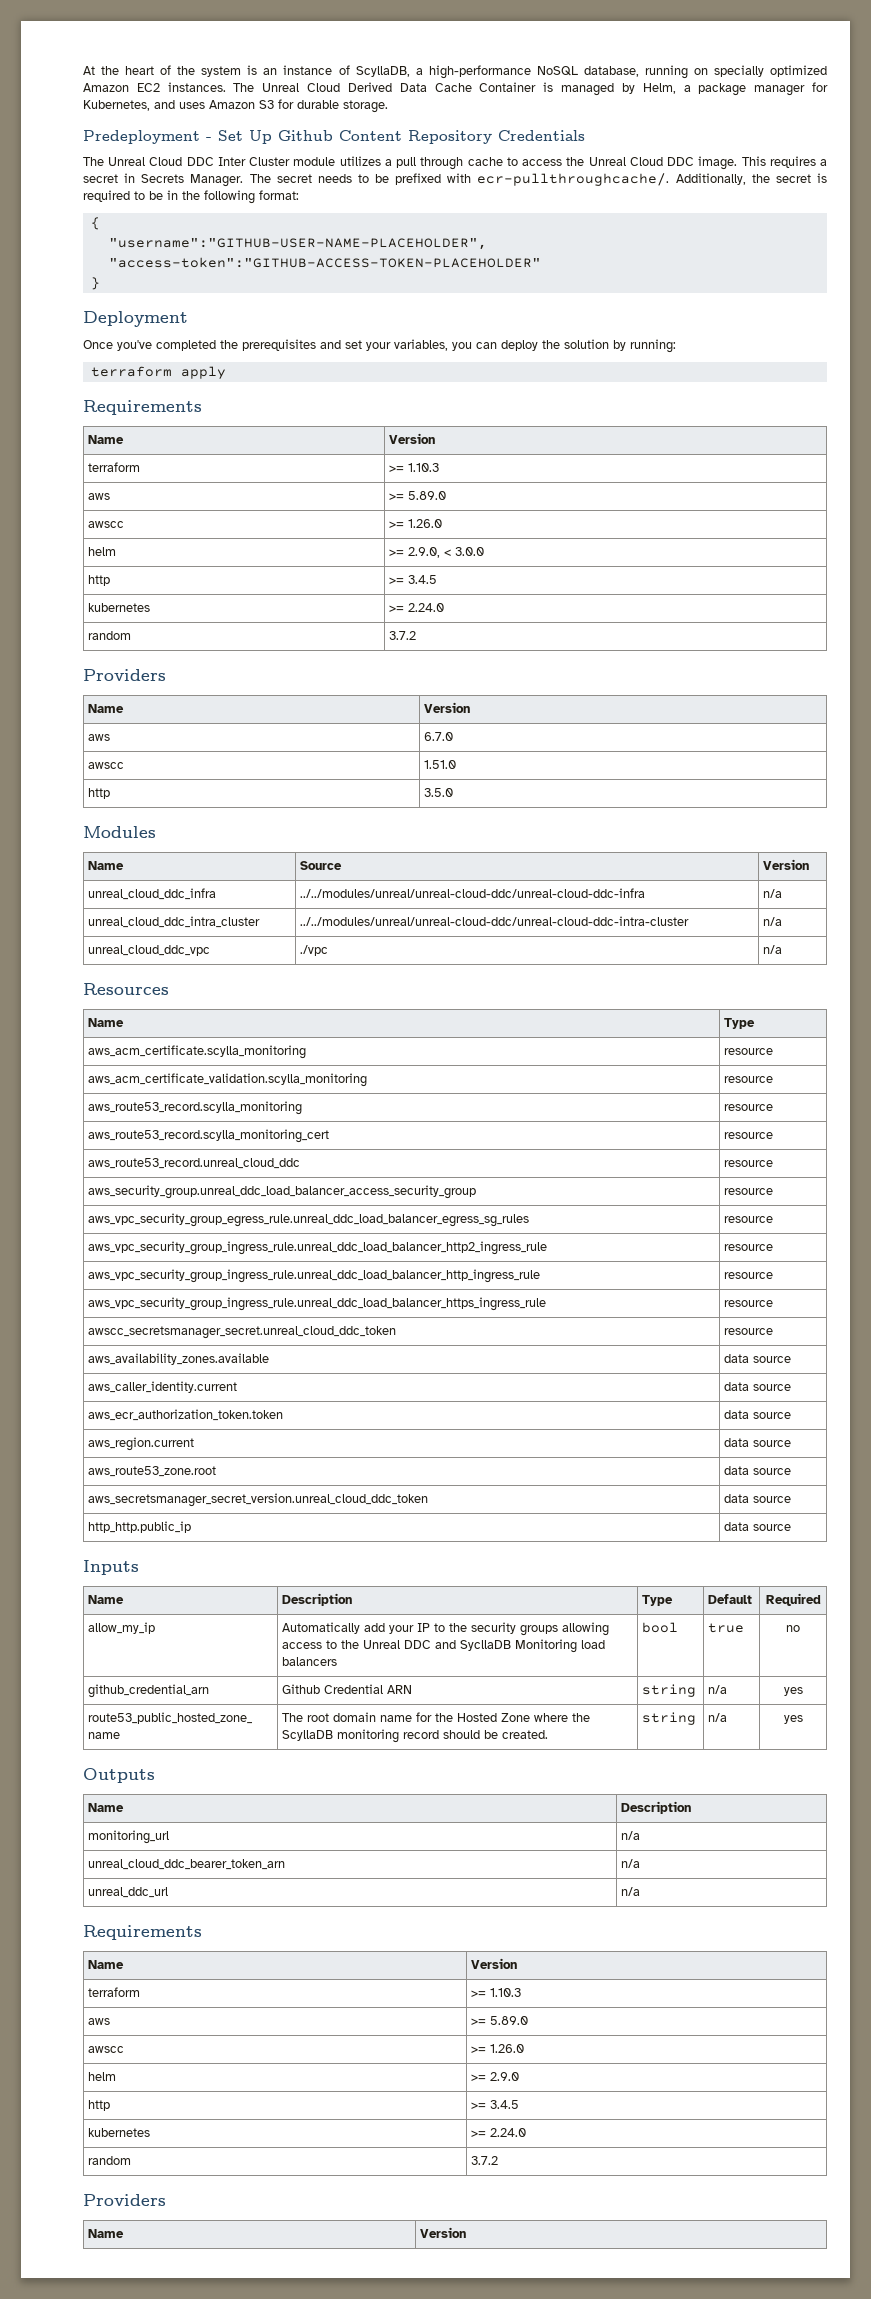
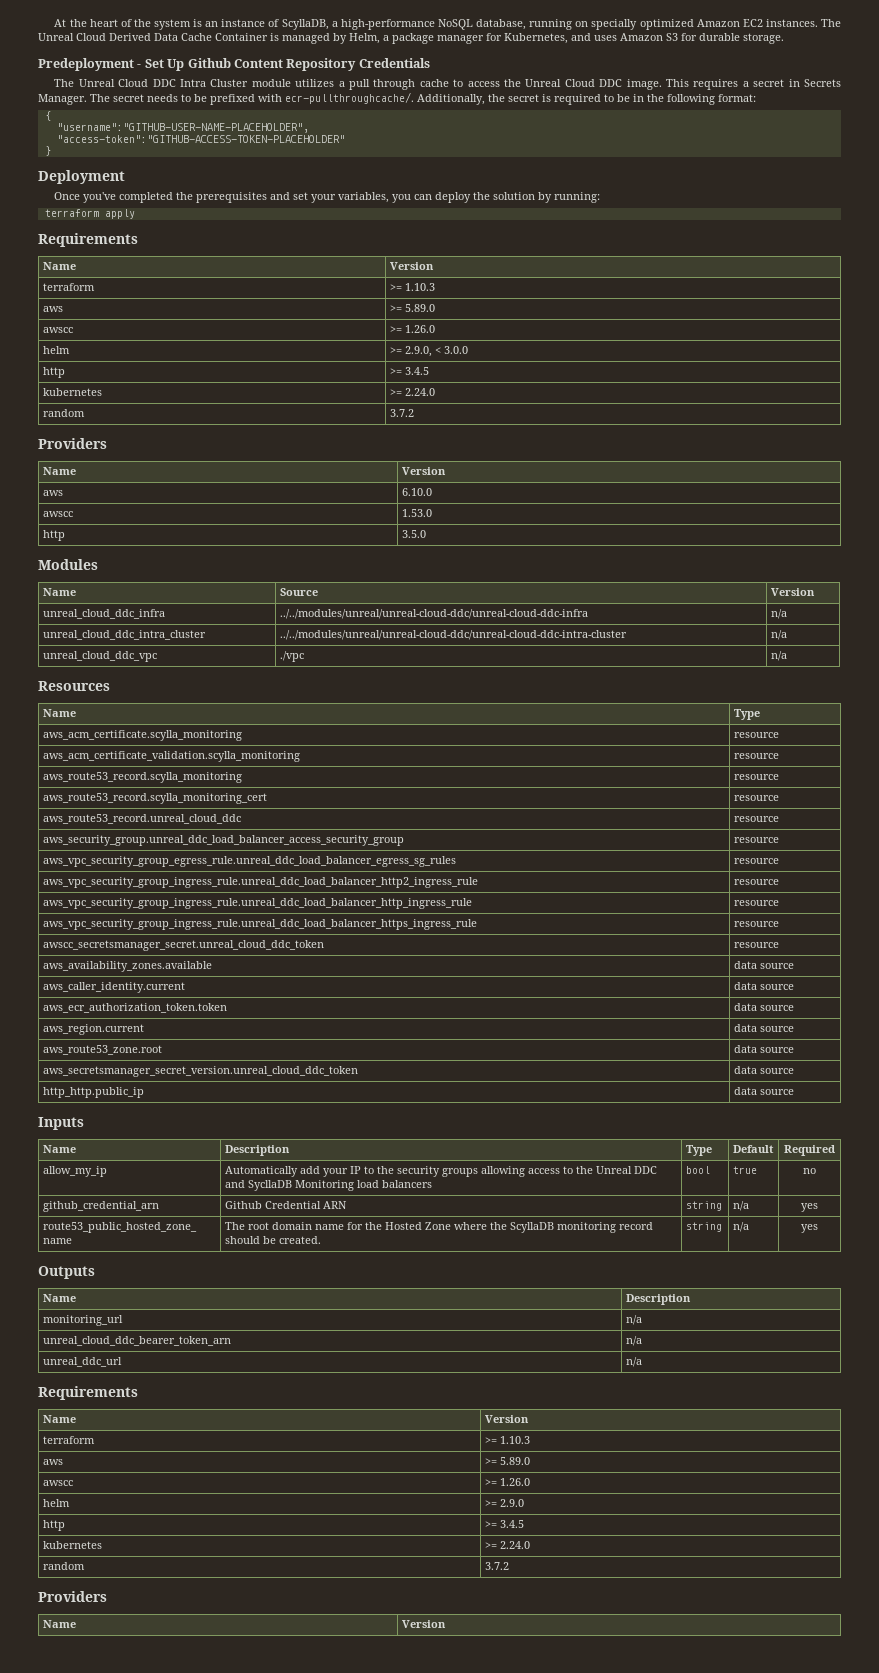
[217,157,246,166] Inter -> [180,79,207,87] Intra
[424,732,454,741] [88,762,125,769] [424,760,457,769] 6.7.0 // awscc | 1.51.0 -> [401,488,432,496] [42,511,73,517] [401,509,432,517] 6.10.0 // awscc | 1.53.0

